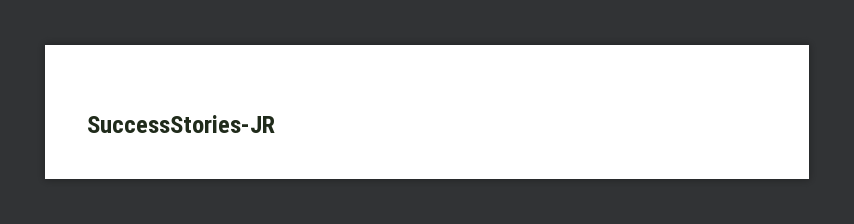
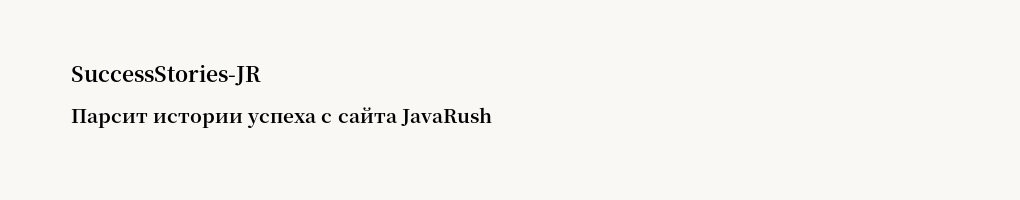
(275, 124) none -> [71,107,492,128] // Парсит истории успеха с сайта JavaRush

